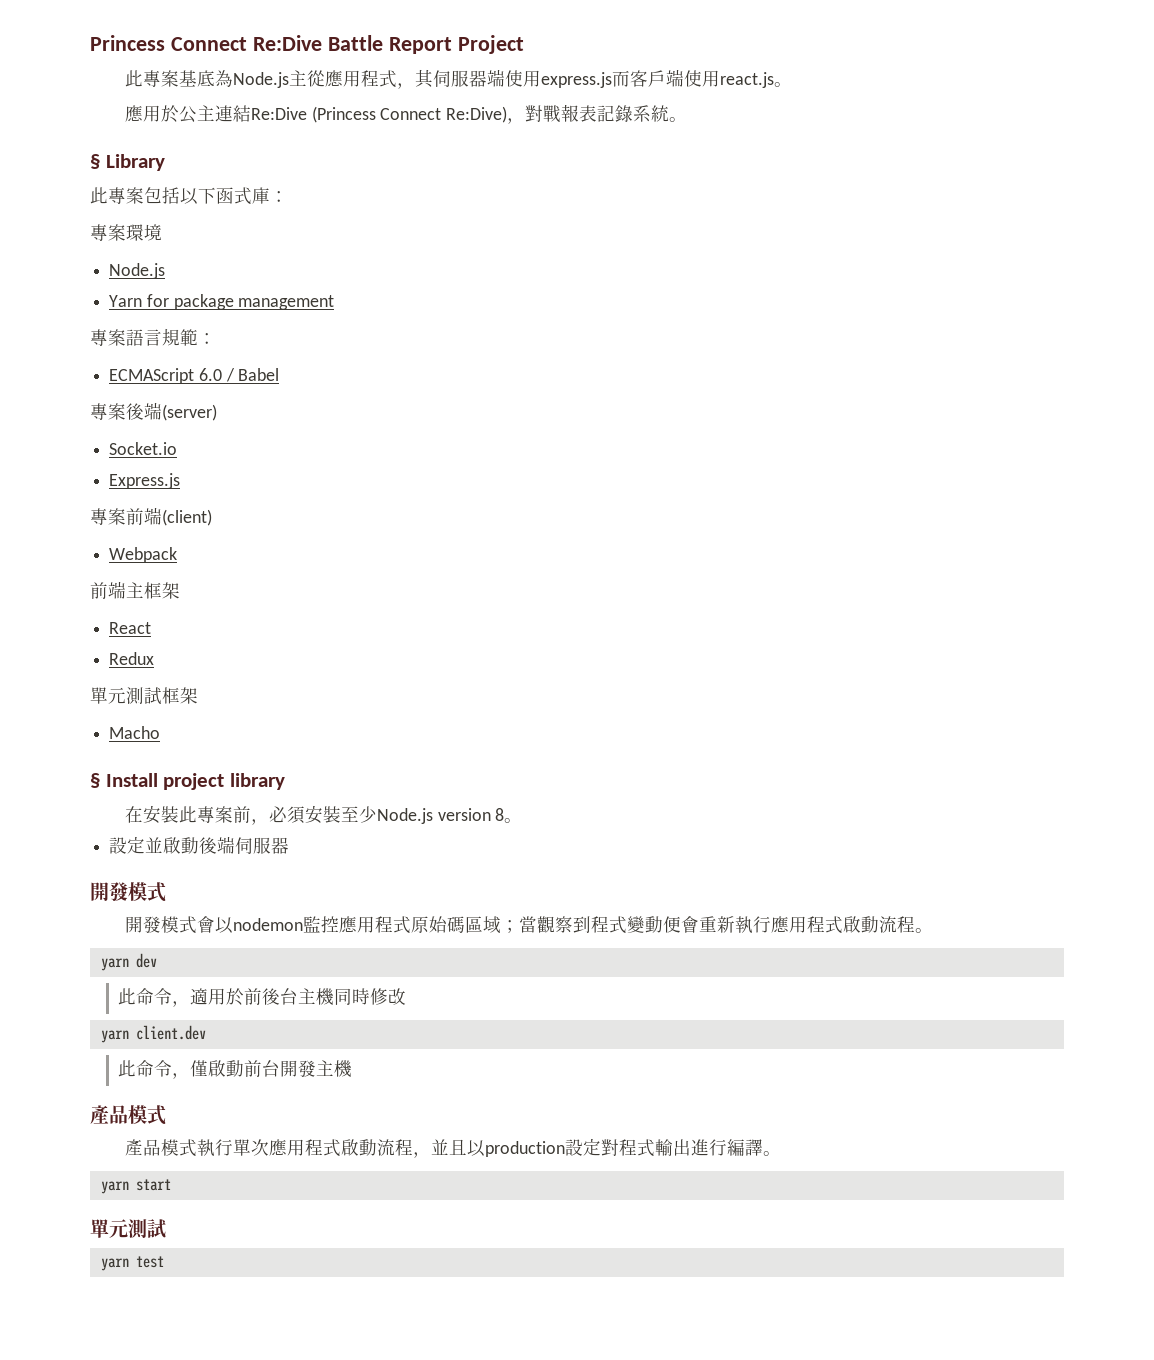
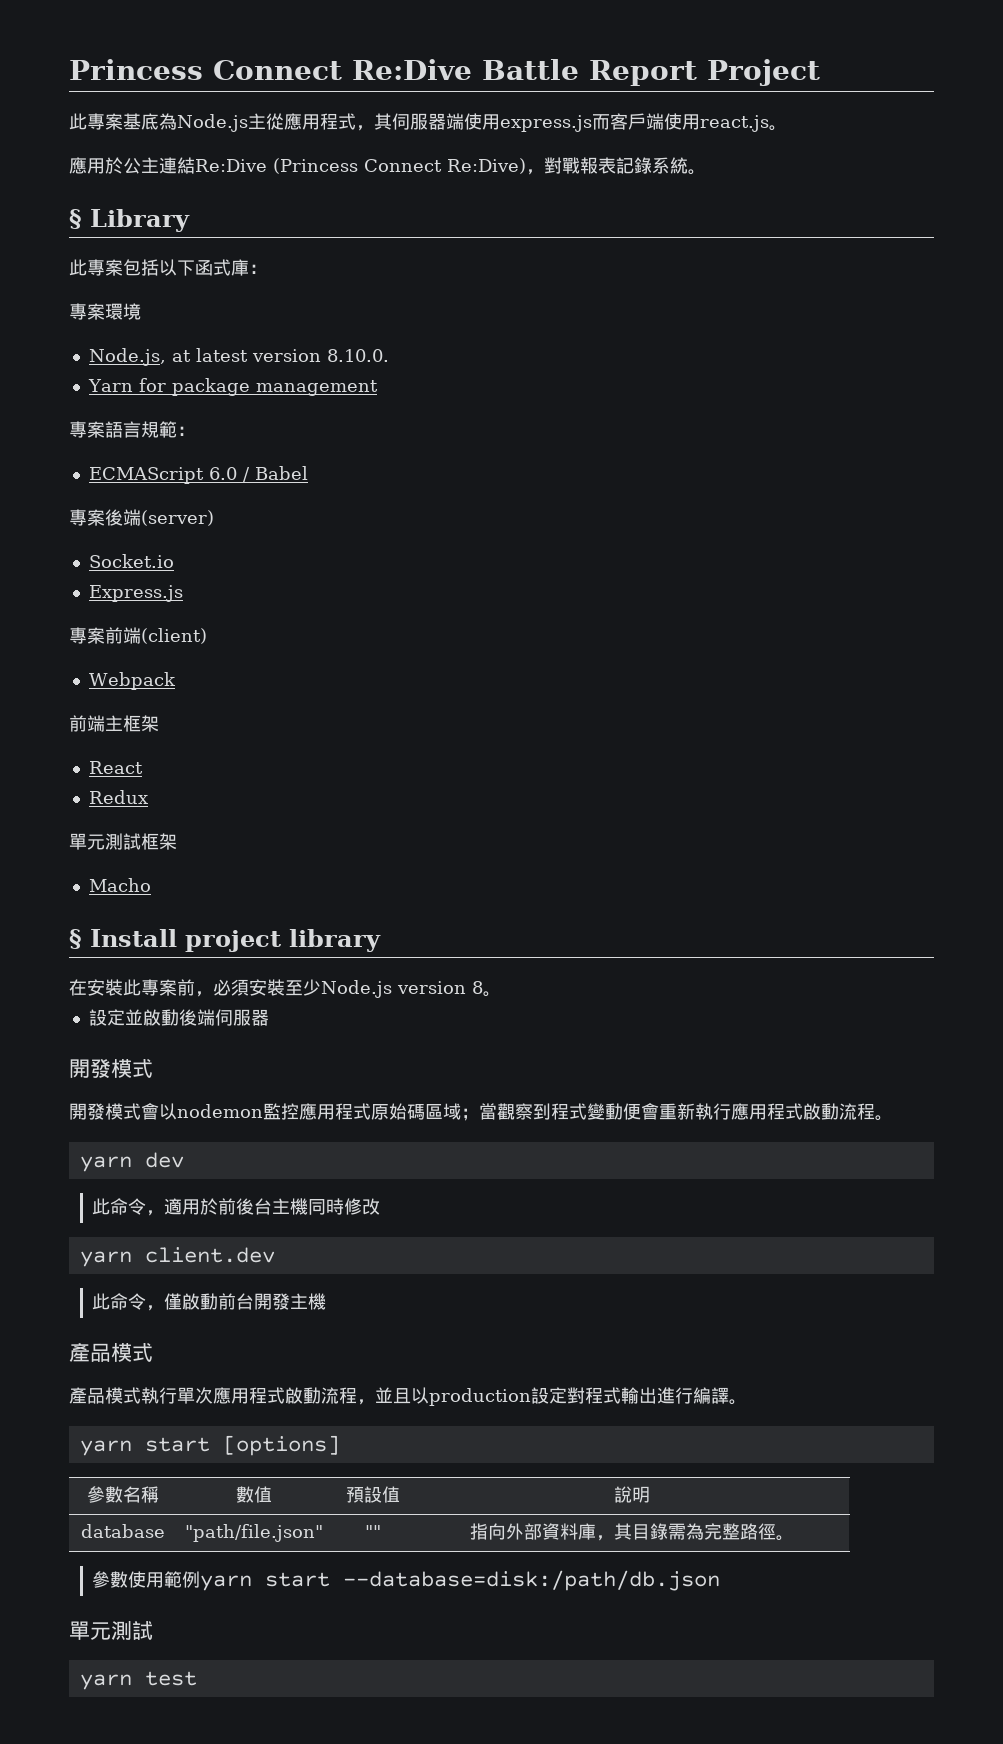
[109,263,166,279] Node.js -> [88,348,389,366] Node.js, at latest version 8.10.0.
(171, 1185) none -> [222,1435,340,1456] [87,1486,159,1503] [236,1486,272,1503] [346,1486,400,1503] [614,1486,650,1503] [81,1524,165,1538] [185,1524,323,1542] [365,1525,381,1538] [470,1523,794,1541] [92,1570,721,1591] [options] // 參數名稱 | 數值 | 預設值 | 說明 // database | "path/file.json" | "" | 指向外部資料庫，其目錄需為完整路徑。 // 參數使用範例yarn start --database=disk:/path/db.json

